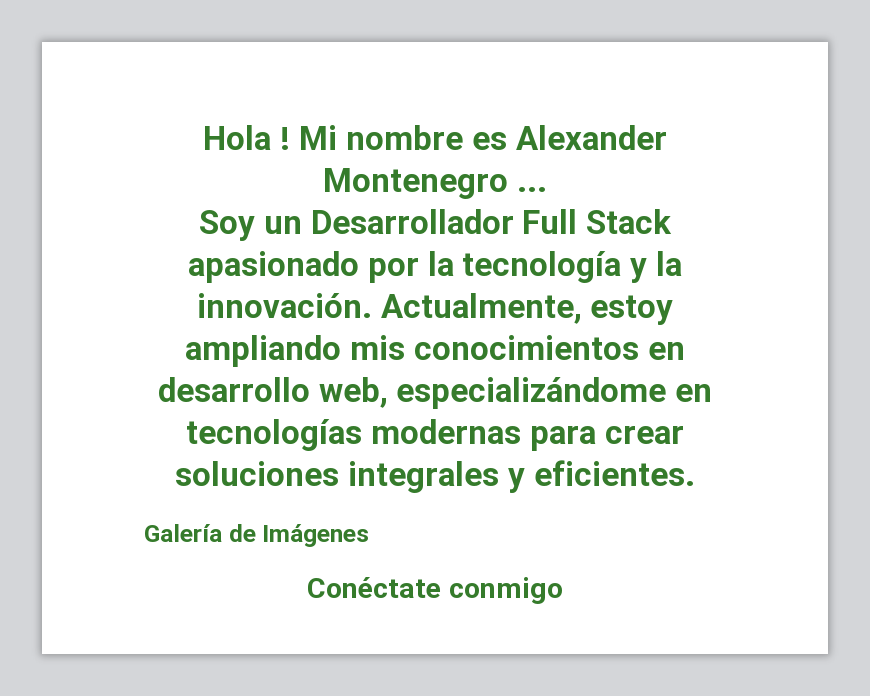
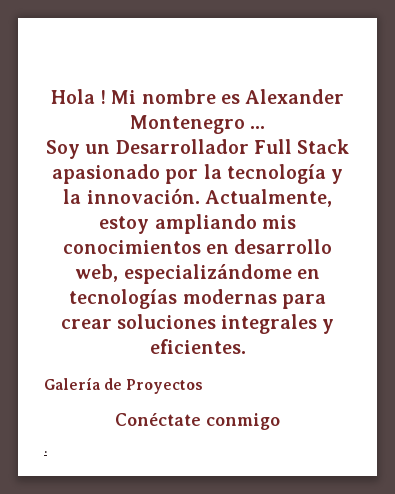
[262,524,370,547] Imágenes -> [126,379,204,394] Proyectos
(563, 590) none -> [44,451,47,453] // .

